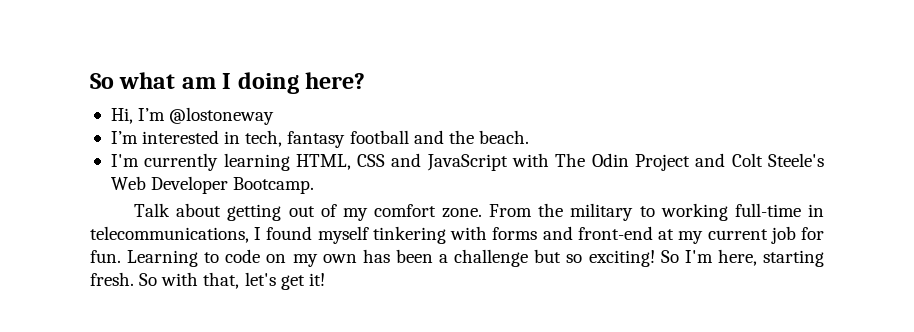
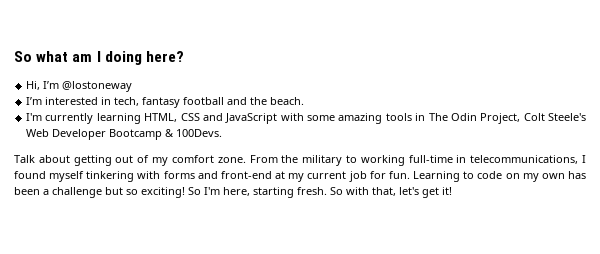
[555,153,726,171] The Odin Project and -> [307,113,521,124] some amazing tools in The Odin Project,
[233,177,315,194] Bootcamp. -> [109,129,223,140] Bootcamp & 100Devs.

